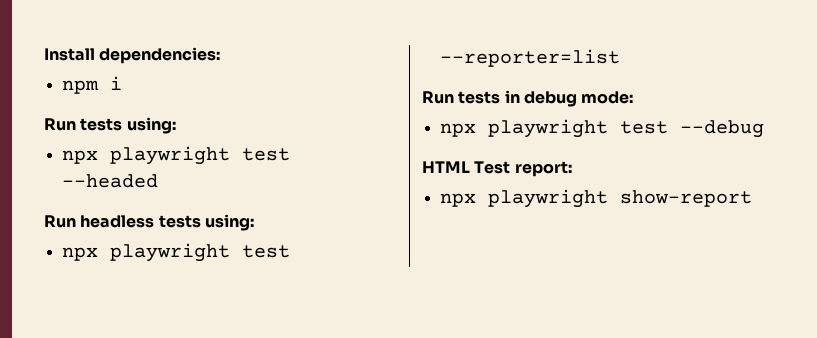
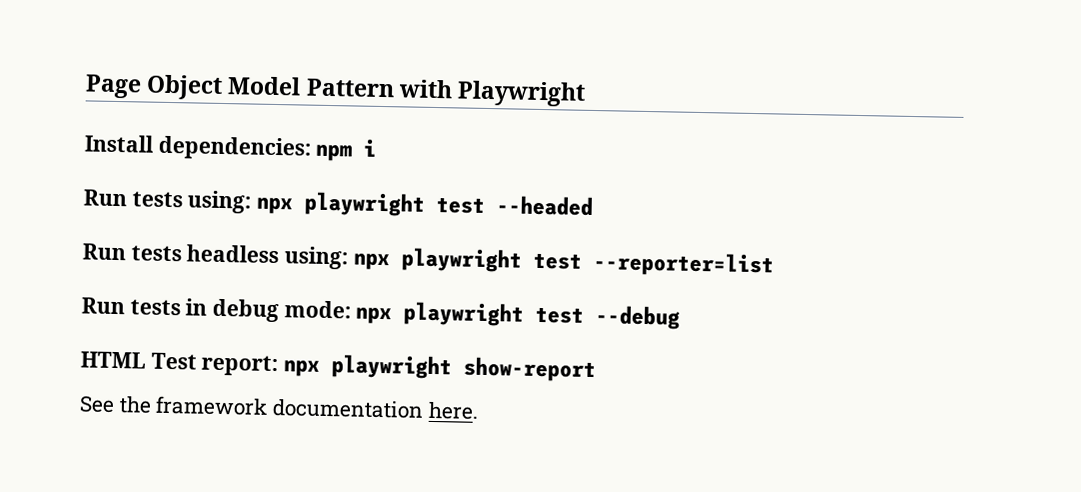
(44, 54) none -> [85,74,587,107] Page Object Model Pattern with Playwright //
(221, 55) // -> (311, 148) none
(176, 125) // -> (252, 202) none
[80,214,254,231] headless tests using: // -> [130,244,349,270] tests headless using:
(634, 97) // -> (351, 309) none
(572, 169) // -> (279, 365) none
(752, 198) none -> [79,395,479,420] // See the framework documentation here.

